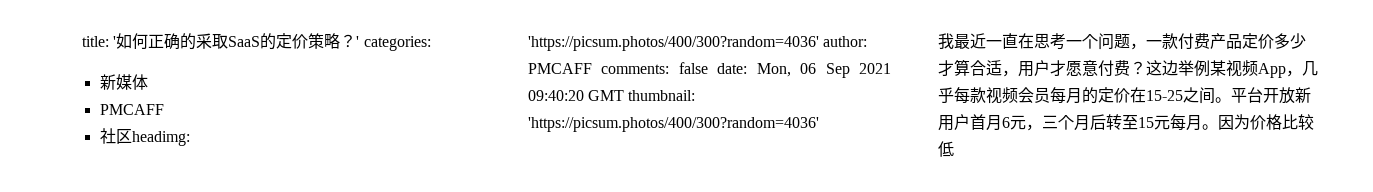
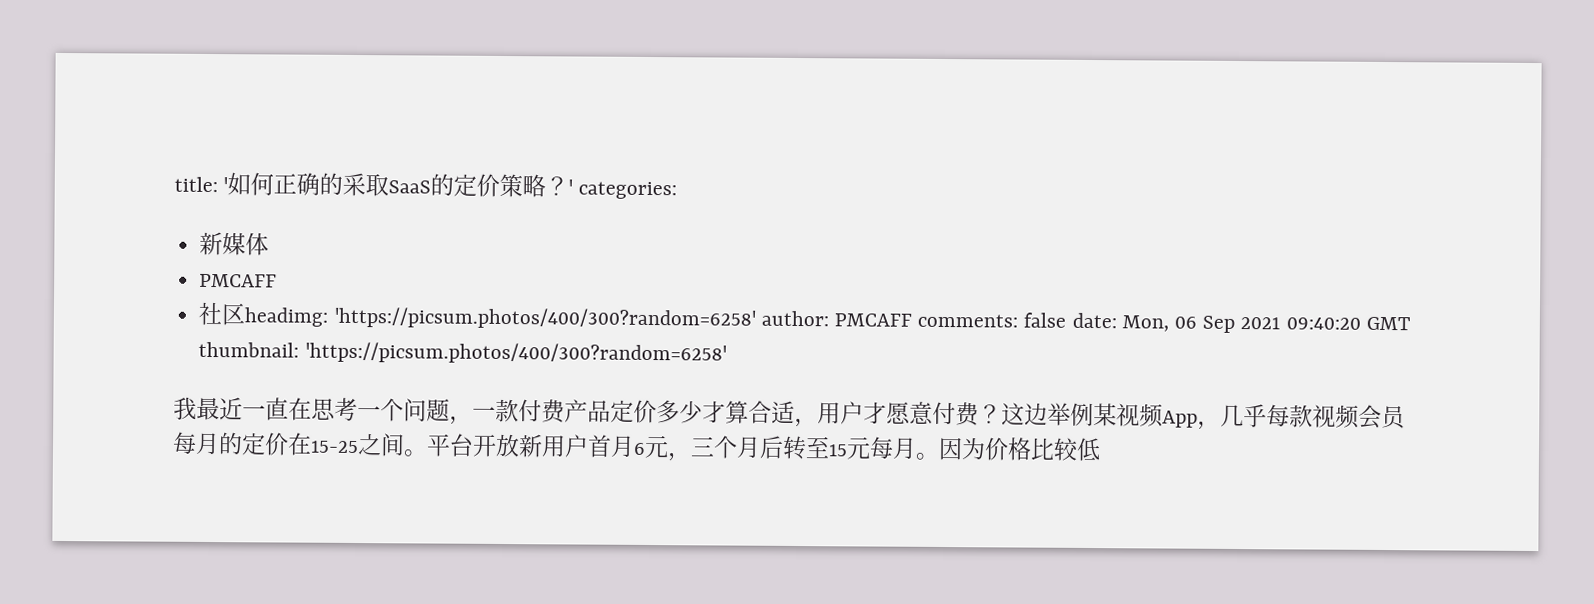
[527,36,819,51] 'https://picsum.photos/400/300?random=4036' -> [333,306,756,330] 'https://picsum.photos/400/300?random=6258'
[527,117,819,132] 'https://picsum.photos/400/300?random=4036' -> [304,341,727,365] 'https://picsum.photos/400/300?random=6258'

